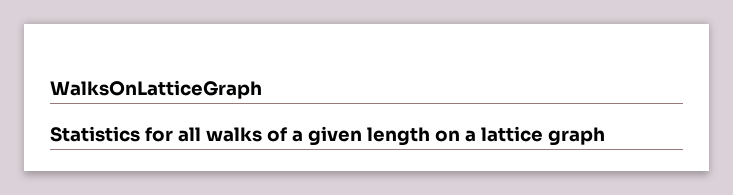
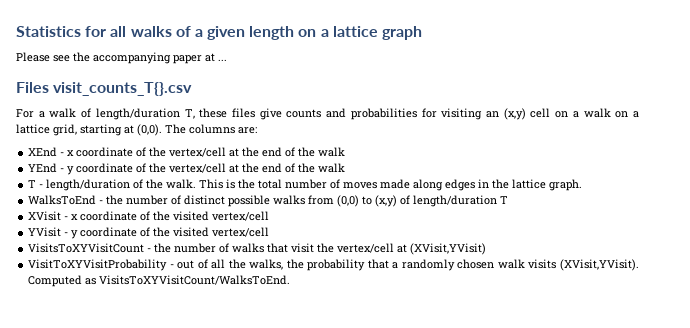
[50,80,262,99] WalksOnLatticeGraph // -> (16, 31) none
(605, 136) none -> [16,52,227,64] [16,82,193,96] [16,108,639,120] [16,124,257,136] [28,147,346,157] [28,163,346,175] [28,179,583,191] [28,195,509,207] [28,211,270,221] [28,227,270,239] [28,243,487,255] [28,259,639,271] [28,275,291,287] // Please see the accompanying paper at ... // Files visit_counts_T{}.csv // For a walk of length/duration T, these files give counts and probabilities for visiting an (x,y) cell on a walk on a lattice grid, starting at (0,0). The columns are: // XEnd - x coordinate of the vertex/cell at the end of the walk // YEnd - y coordinate of the vertex/cell at the end of the walk // T - length/duration of the walk. This is the total number of moves made along edges in the lattice graph. // WalksToEnd - the number of distinct possible walks from (0,0) to (x,y) of length/duration T // XVisit - x coordinate of the visited vertex/cell // YVisit - y coordinate of the visited vertex/cell // VisitsToXYVisitCount - the number of walks that visit the vertex/cell at (XVisit,YVisit) // VisitToXYVisitProbability - out of all the walks, the probability that a randomly chosen walk visits (XVisit,YVisit). Computed as VisitsToXYVisitCount/WalksToEnd.

